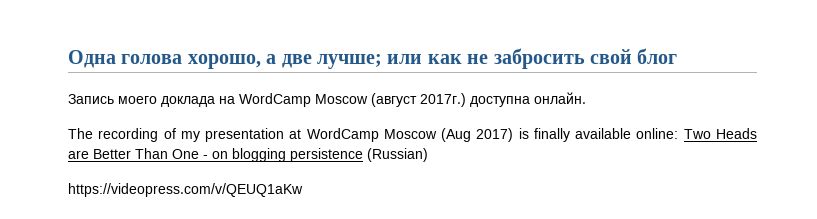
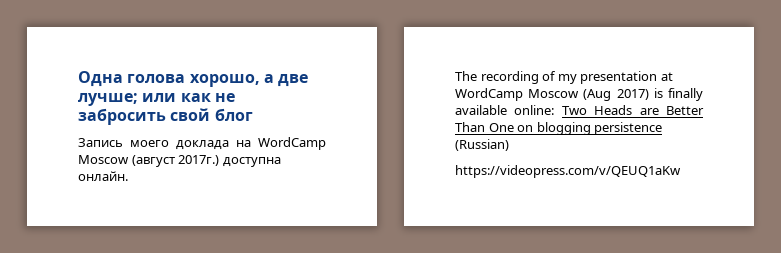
[203,155,208,159] - -> (514, 127) none

